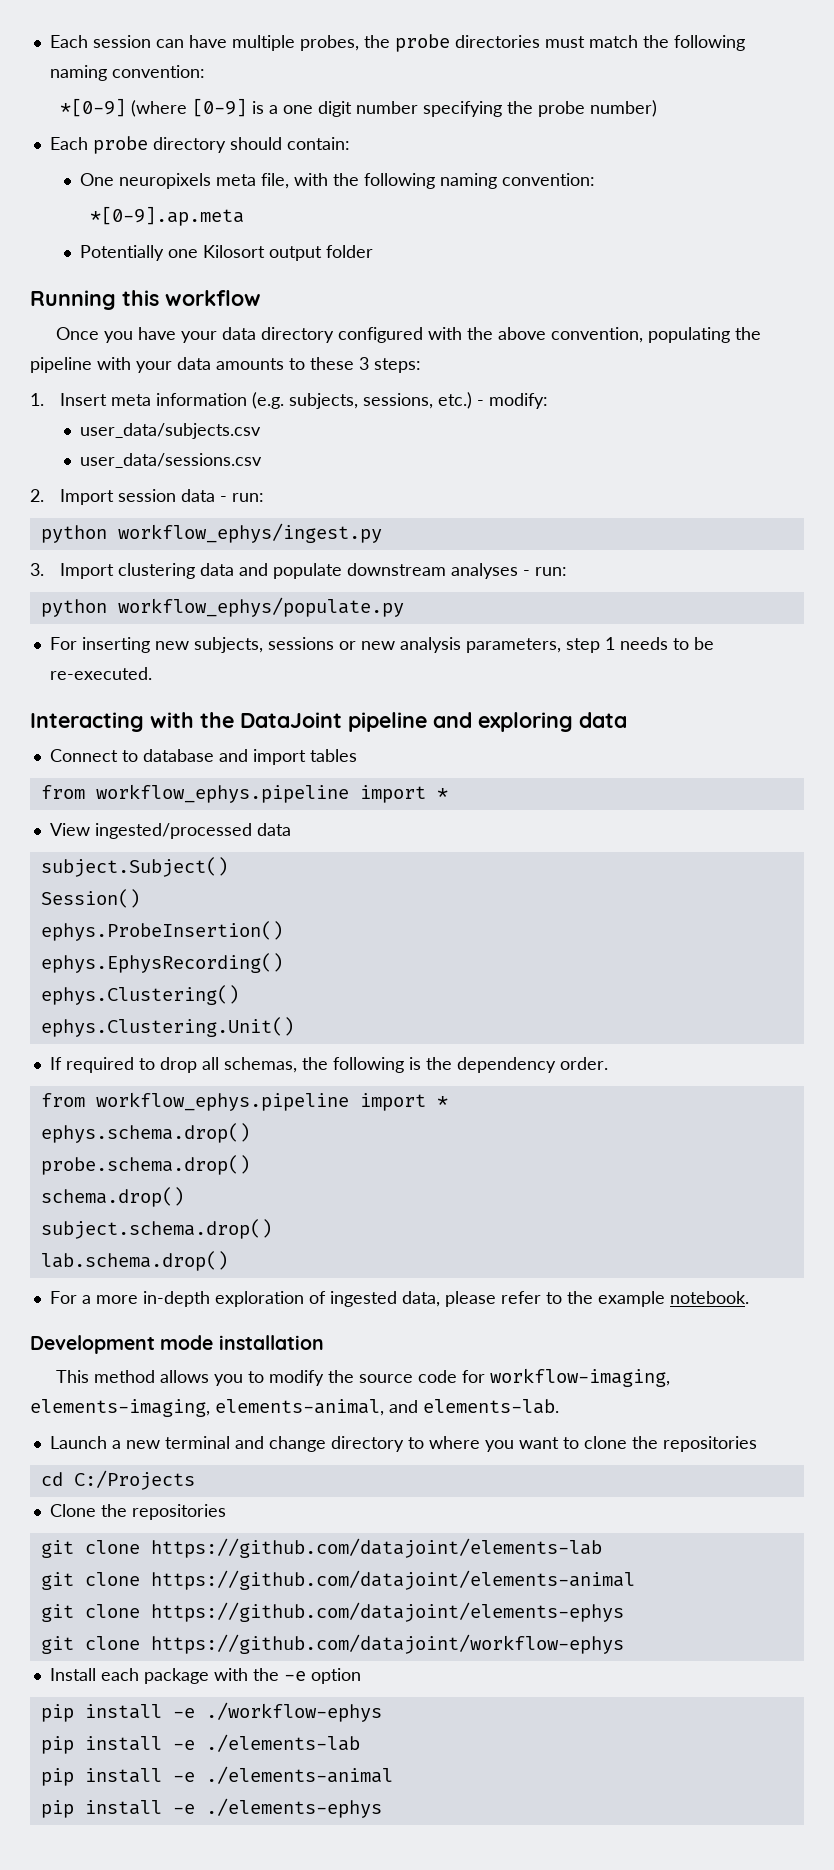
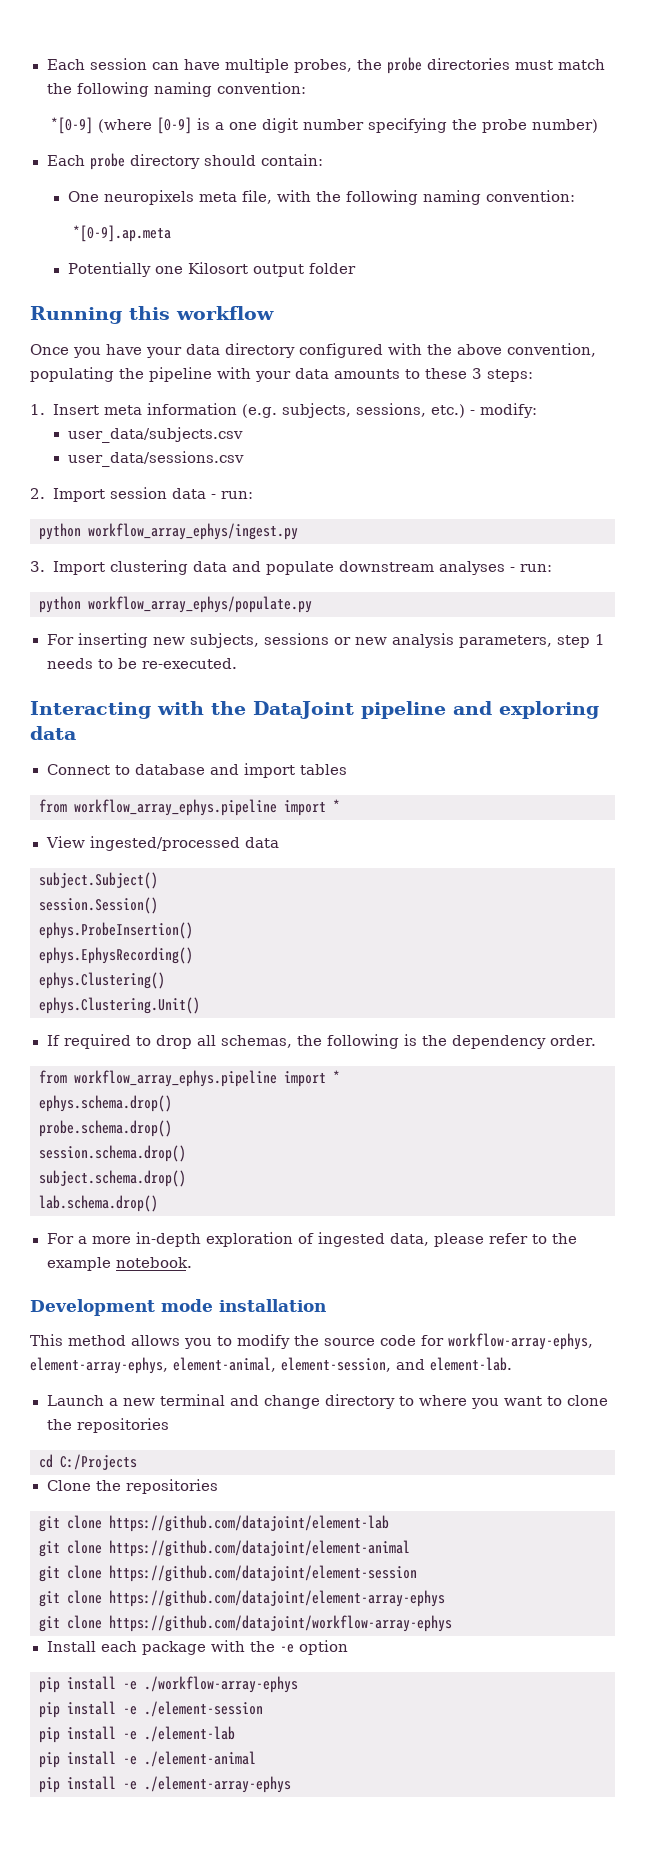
[117,523,382,543] workflow_ephys/ingest.py -> [88,523,298,540] workflow_array_ephys/ingest.py
[117,597,404,617] workflow_ephys/populate.py -> [88,596,312,613] workflow_array_ephys/populate.py
[95,784,349,803] workflow_ephys.pipeline -> [74,799,277,816] workflow_array_ephys.pipeline
[40,889,140,908] Session() -> [39,897,158,914] session.Session()
[95,1092,349,1111] workflow_ephys.pipeline -> [74,1070,277,1087] workflow_array_ephys.pipeline
[40,1187,184,1207] schema.drop() -> [39,1145,186,1162] session.schema.drop()
[490,1368,671,1387] [30,1399,559,1417] workflow-imaging, elements-imaging, elements-animal, and elements-lab. -> [448,1333,593,1350] [30,1357,512,1374] workflow-array-ephys, element-array-ephys, element-animal, element-session, and element-lab.
[150,1538,602,1558] [40,1570,635,1590] [40,1602,624,1622] [40,1634,624,1654] https://github.com/datajoint/elements-lab // git clone https://github.com/datajoint/elements-animal // git clone https://github.com/datajoint/elements-ephys // git clone https://github.com/datajoint/workflow-ephys -> [109,1515,389,1532] [39,1540,410,1557] [39,1565,417,1582] [39,1590,445,1607] [39,1615,452,1632] https://github.com/datajoint/element-lab // git clone https://github.com/datajoint/element-animal // git clone https://github.com/datajoint/element-session // git clone https://github.com/datajoint/element-array-ephys // git clone https://github.com/datajoint/workflow-array-ephys
[205,1702,382,1722] [40,1734,360,1754] [40,1766,393,1786] [40,1798,382,1818] ./workflow-ephys // pip install -e ./elements-lab // pip install -e ./elements-animal // pip install -e ./elements-ephys -> [144,1676,298,1693] [39,1701,263,1718] [39,1726,235,1743] [39,1751,256,1768] [39,1776,291,1793] ./workflow-array-ephys // pip install -e ./element-session // pip install -e ./element-lab // pip install -e ./element-animal // pip install -e ./element-array-ephys

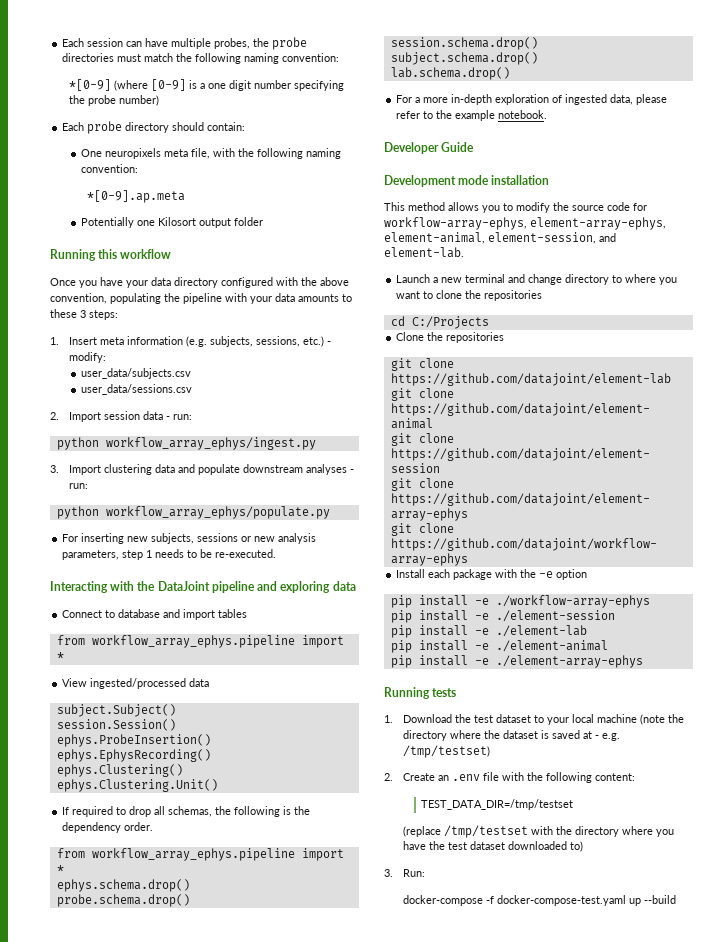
(192, 1262) none -> [384,142,475,154] // Developer Guide
(291, 1784) none -> [384,687,457,699] [384,714,684,725] [402,730,620,741] [402,745,490,758] [384,772,635,783] [421,799,574,810] [402,825,674,838] [402,841,583,852] [384,869,425,877] [402,895,676,906] // Running tests // 1. Download the test dataset to your local machine (note the directory where the dataset is saved at - e.g. /tmp/testset) // 2. Create an .env file with the following content: // TEST_DATA_DIR=/tmp/testset // (replace /tmp/testset with the directory where you have the test dataset downloaded to) // 3. Run: // docker-compose -f docker-compose-test.yaml up --build

